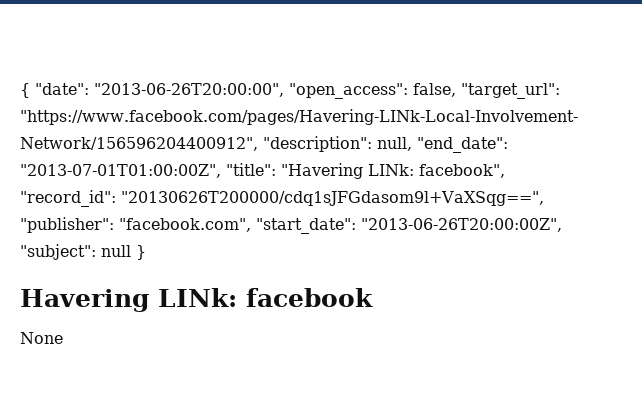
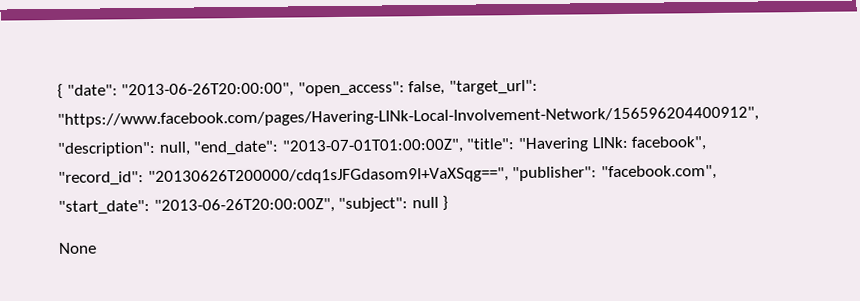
[20,288,373,312] // Havering LINk: facebook -> (449, 203) none

